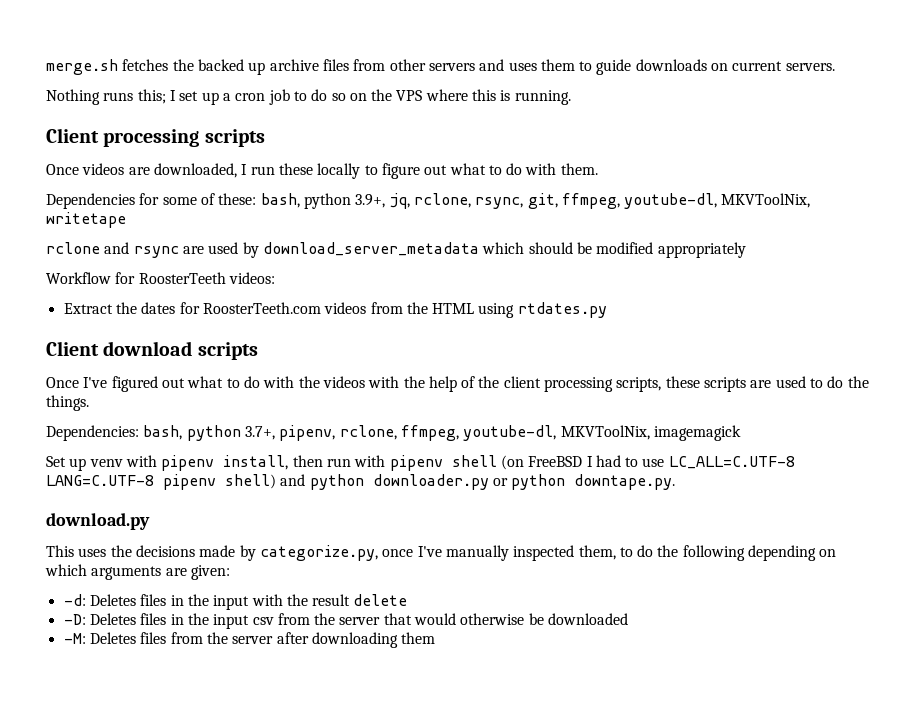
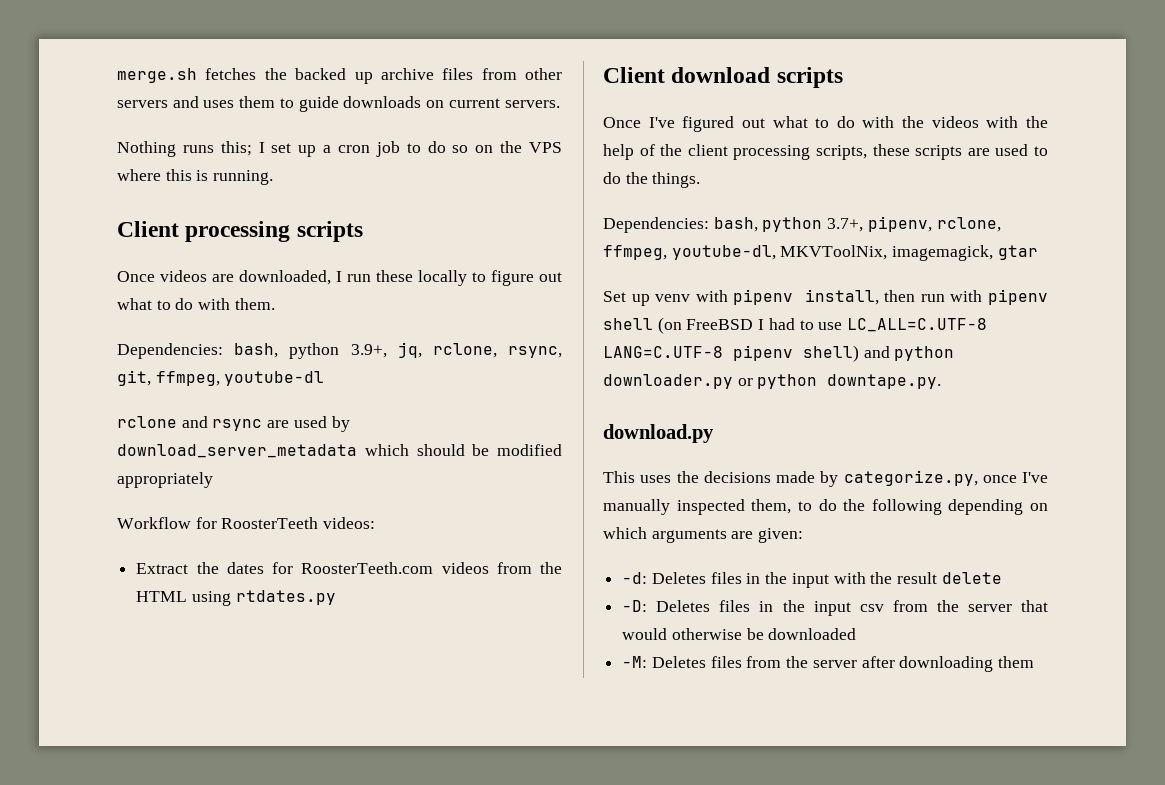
[46,193,257,209] Dependencies for some of these: -> [117,343,223,359] Dependencies:
[624,193,811,209] [46,212,126,228] youtube-dl, MKVToolNix, writetape -> [224,371,325,386] youtube-dl
[653,425,741,441] imagemagick -> [892,245,1038,261] imagemagick, gtar

